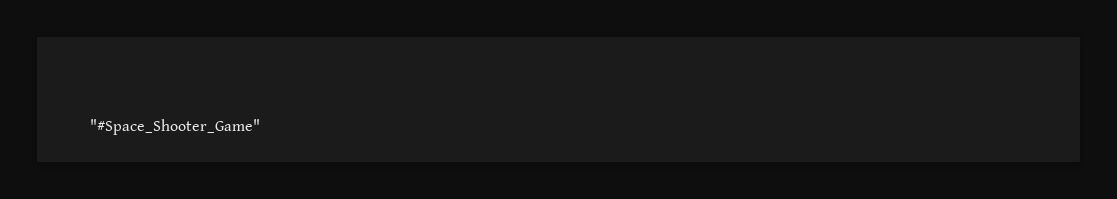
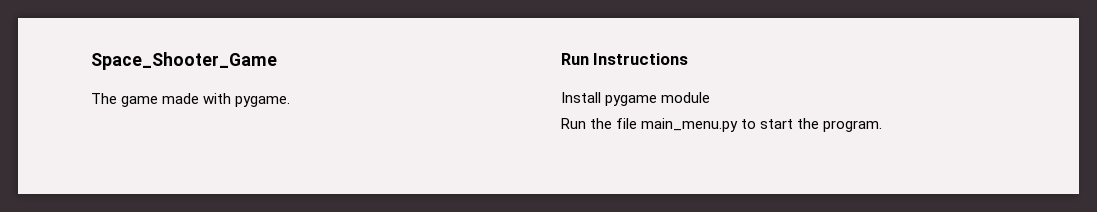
[90,119,260,135] "#Space_Shooter_Game" -> [91,52,277,70] [91,93,291,107] [561,53,689,65] [561,92,711,106] [561,118,883,132] Space_Shooter_Game // The game made with pygame. // Run Instructions // Install pygame module // Run the file main_menu.py to start the program.

